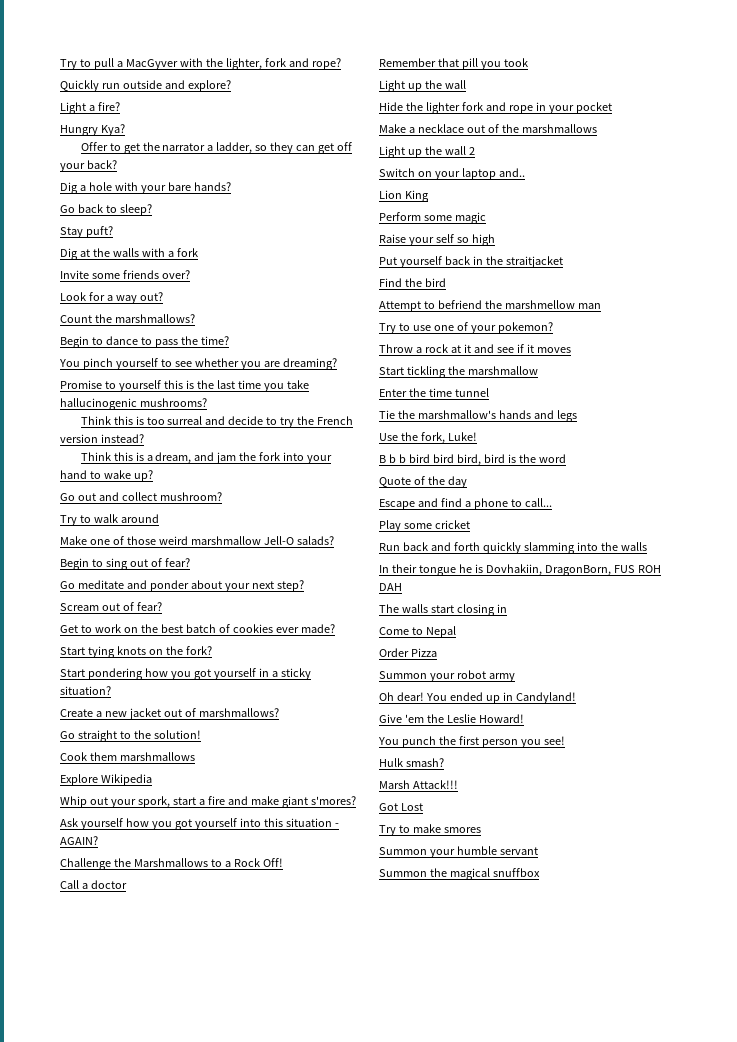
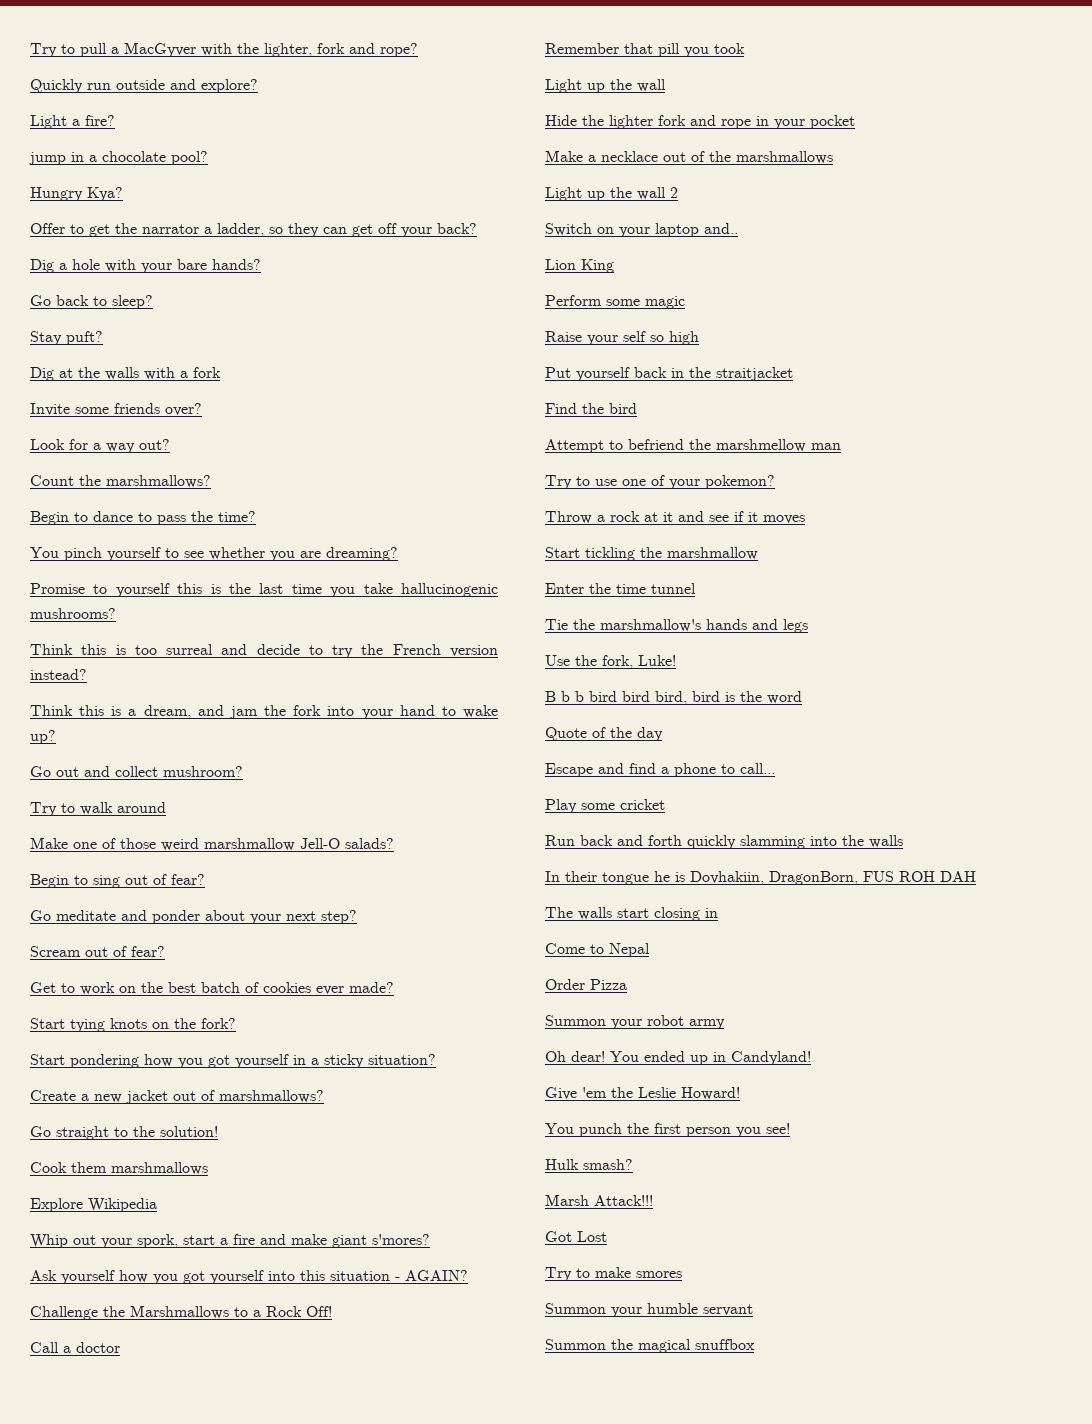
(120, 106) none -> [29,151,208,165] // jump in a chocolate pool?

